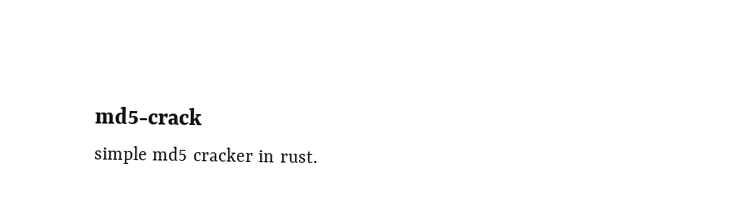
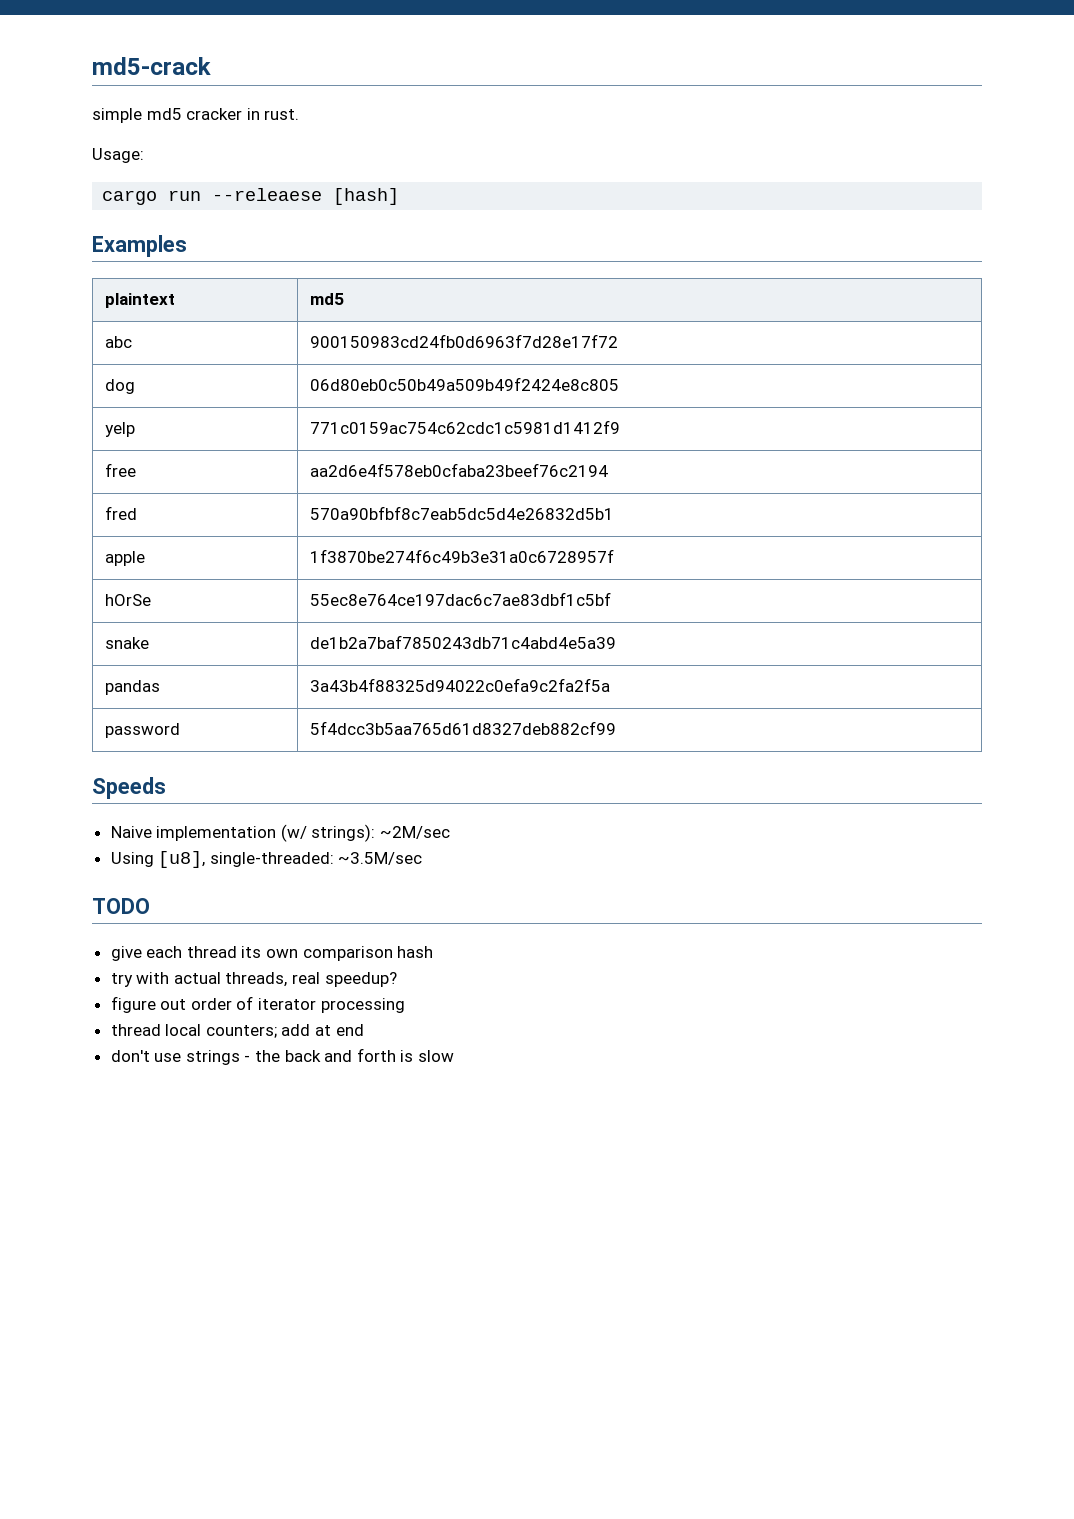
(318, 157) none -> [92,148,144,163] [102,188,400,205] [92,235,187,257] [104,293,175,308] [309,293,344,305] [104,336,132,348] [309,334,618,348] [104,379,135,394] [309,377,619,391] [104,422,135,437] [309,420,620,434] [104,463,136,477] [309,463,608,477] [104,506,137,520] [309,506,614,520] [104,551,145,566] [309,549,614,563] [104,594,151,606] [309,592,611,606] [104,637,149,649] [309,635,616,649] [104,680,160,695] [309,678,610,692] [104,723,180,738] [309,721,616,735] [92,777,166,799] [110,824,451,842] [110,851,423,868] [92,898,150,914] [110,946,434,961] [110,972,397,987] [110,996,405,1013] [110,1024,364,1038] [110,1048,455,1065] // Usage: // cargo run --releaese [hash] // Examples // plaintext | md5 // abc | 900150983cd24fb0d6963f7d28e17f72 // dog | 06d80eb0c50b49a509b49f2424e8c805 // yelp | 771c0159ac754c62cdc1c5981d1412f9 // free | aa2d6e4f578eb0cfaba23beef76c2194 // fred | 570a90bfbf8c7eab5dc5d4e26832d5b1 // apple | 1f3870be274f6c49b3e31a0c6728957f // hOrSe | 55ec8e764ce197dac6c7ae83dbf1c5bf // snake | de1b2a7baf7850243db71c4abd4e5a39 // pandas | 3a43b4f88325d94022c0efa9c2fa2f5a // password | 5f4dcc3b5aa765d61d8327deb882cf99 // Speeds // Naive implementation (w/ strings): ~2M/sec // Using [u8], single-threaded: ~3.5M/sec // TODO // give each thread its own comparison hash // try with actual threads, real speedup? // figure out order of iterator processing // thread local counters; add at end // don't use strings - the back and forth is slow

